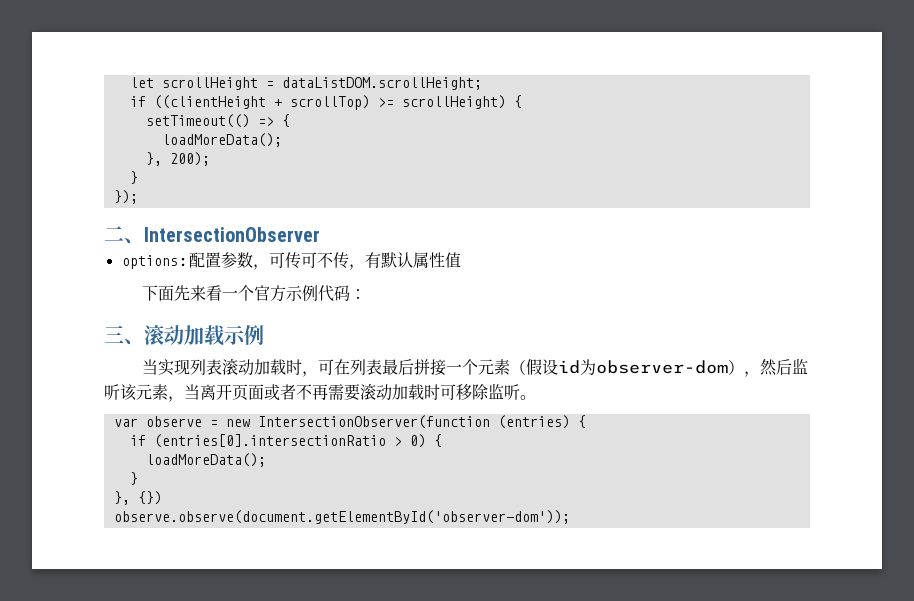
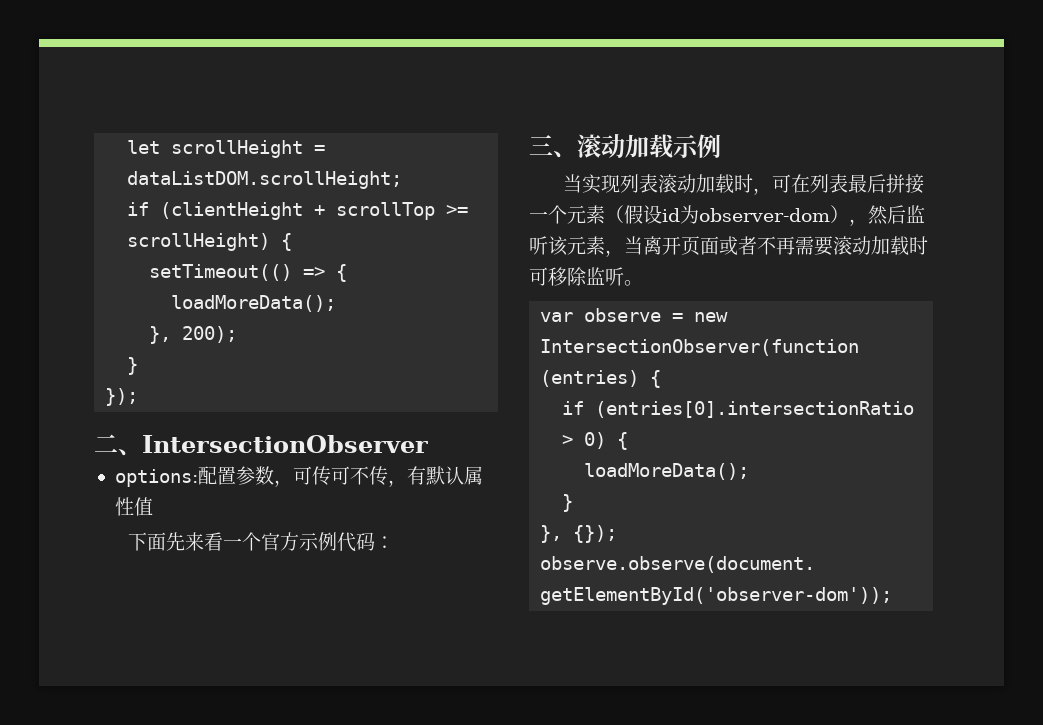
[153,95,370,110] ((clientHeight + scrollTop) -> [160,202,436,220] (clientHeight + scrollTop
[137,491,162,505] {}) -> [573,525,618,543] {});

